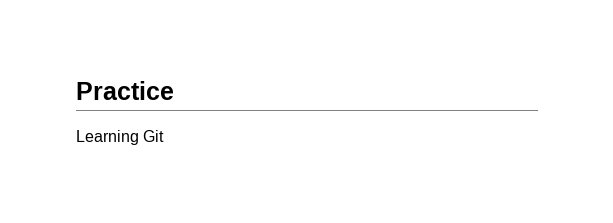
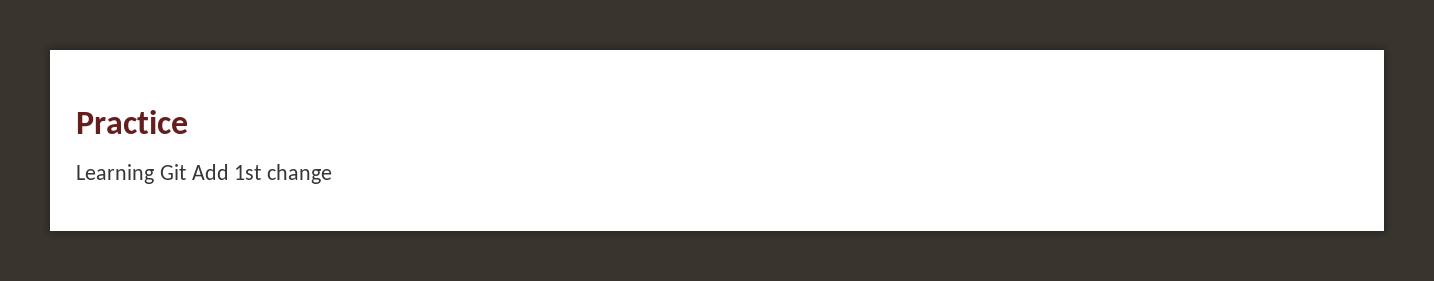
(165, 136) none -> [191,164,333,184] Add 1st change

